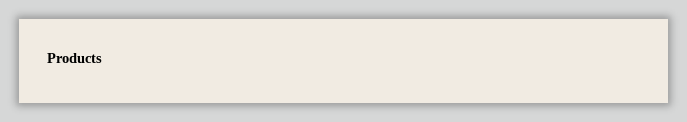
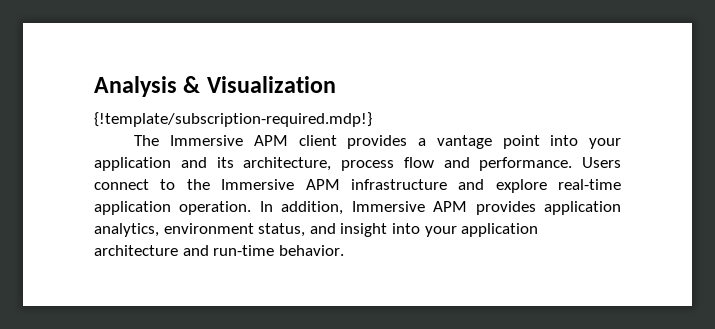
[47,53,102,63] Products -> [94,76,336,97] [94,112,372,127] [134,135,621,149] [94,157,621,171] [94,179,621,193] [94,201,621,215] [94,223,539,237] [94,245,344,256] Analysis & Visualization // {!template/subscription-required.mdp!} // The Immersive APM client provides a vantage point into your application and its architecture, process flow and performance. Users connect to the Immersive APM infrastructure and explore real-time application operation. In addition, Immersive APM provides application analytics, environment status, and insight into your application architecture and run-time behavior.

